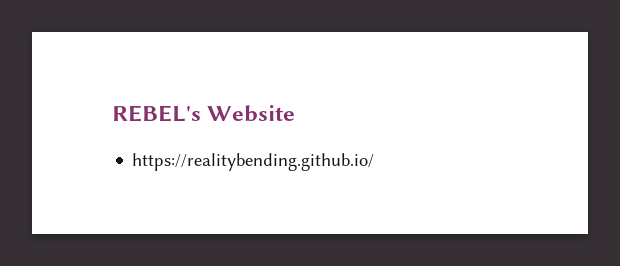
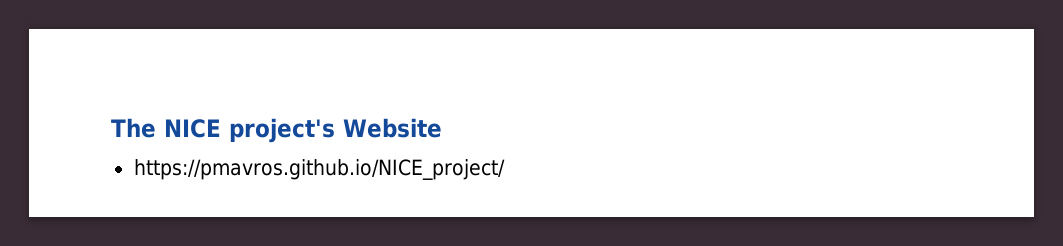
[112,105,201,122] REBEL's -> [111,118,335,143] The NICE project's
[132,153,375,171] https://realitybending.github.io/ -> [133,159,505,180] https://pmavros.github.io/NICE_project/

